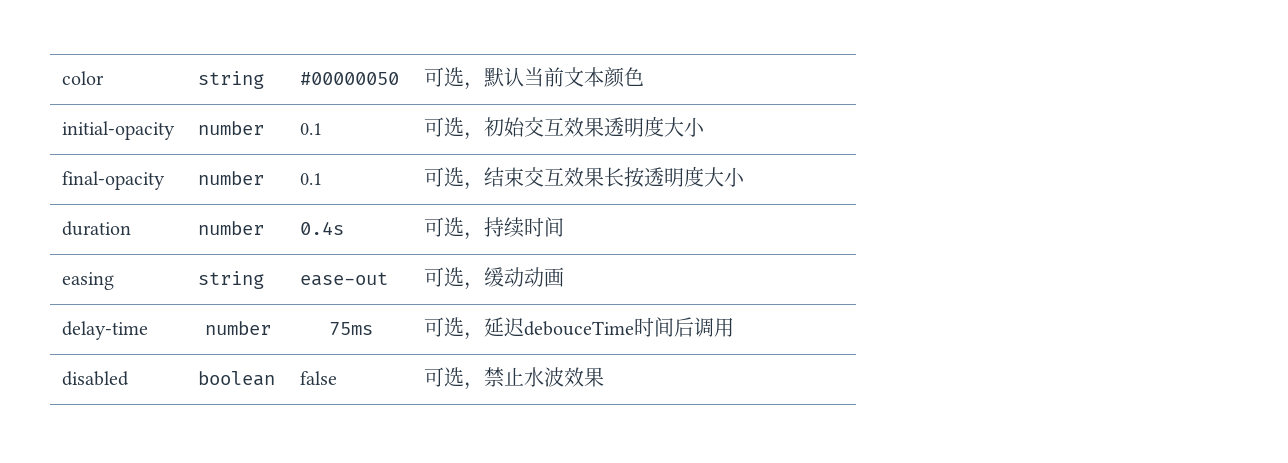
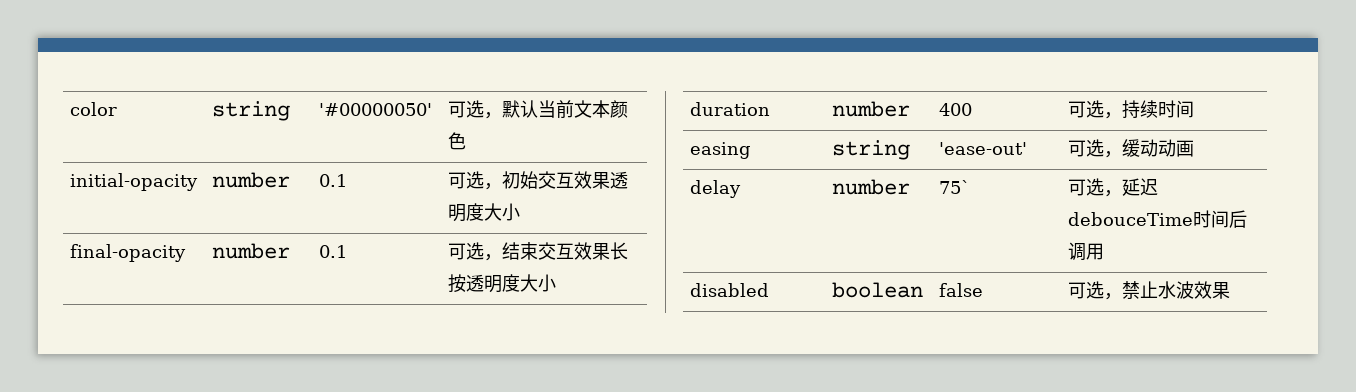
[299,72,399,85] #00000050 -> [319,103,433,116] '#00000050'
[299,221,344,235] 0.4s -> [939,103,973,116] 400
[299,272,388,286] ease-out -> [939,142,1028,155] 'ease-out'
[61,321,148,340] [204,321,271,335] [328,322,373,335] delay-time | number | 75ms -> [690,180,742,198] [832,179,911,195] [939,180,971,194] delay | number | 75`

